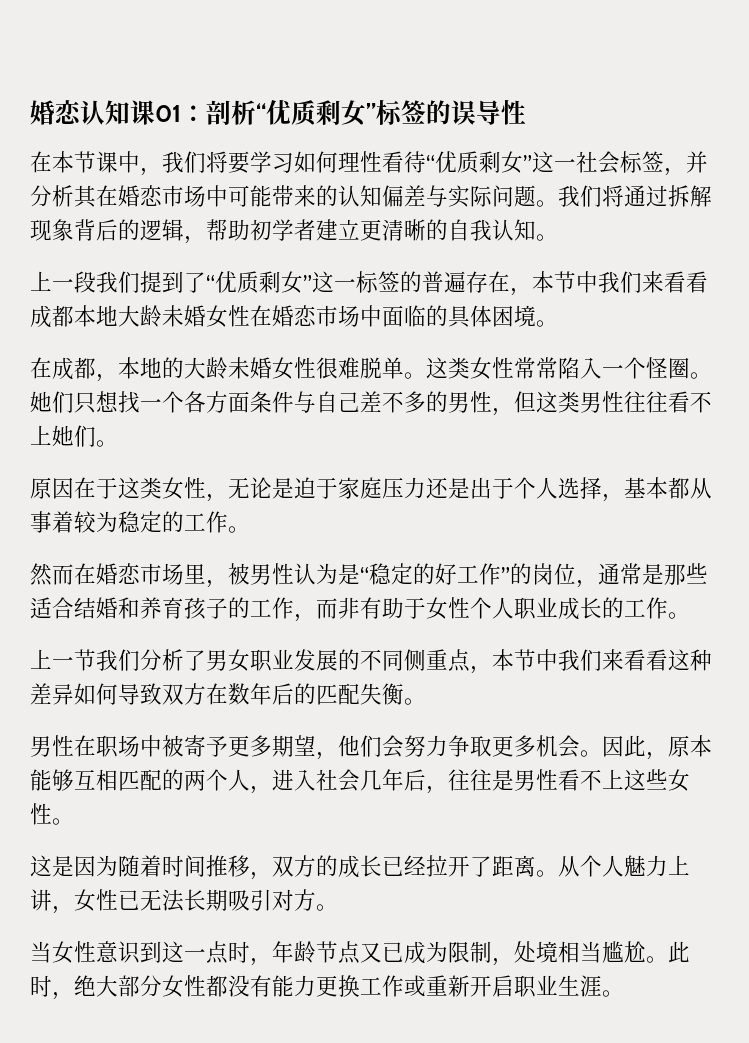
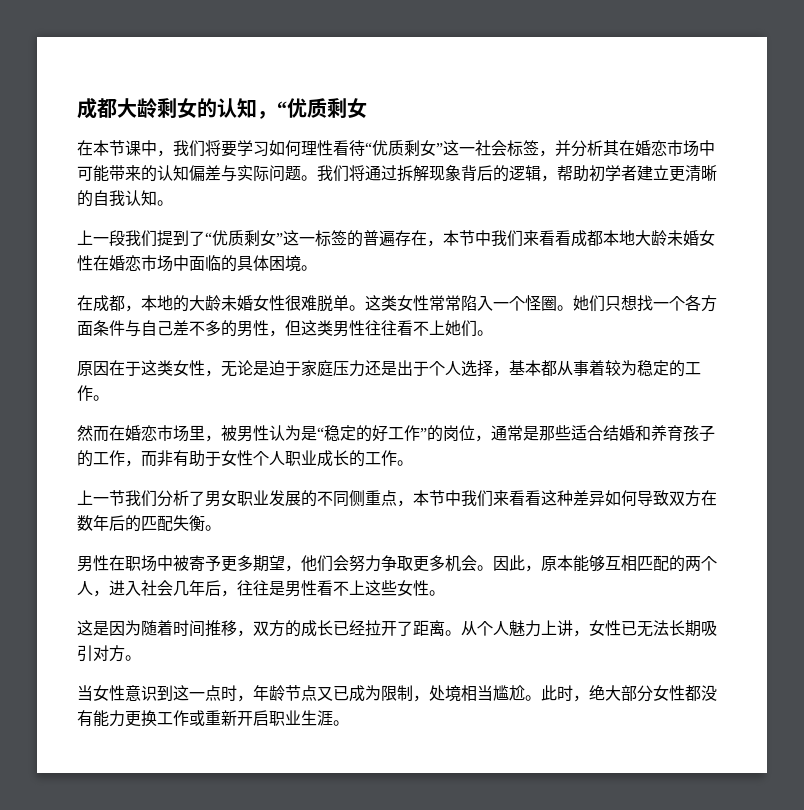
[30,99,526,126] 婚恋认知课01：剖析“优质剩女”标签的误导性 -> [77,97,367,119] 成都大龄剩女的认知，“优质剩女

